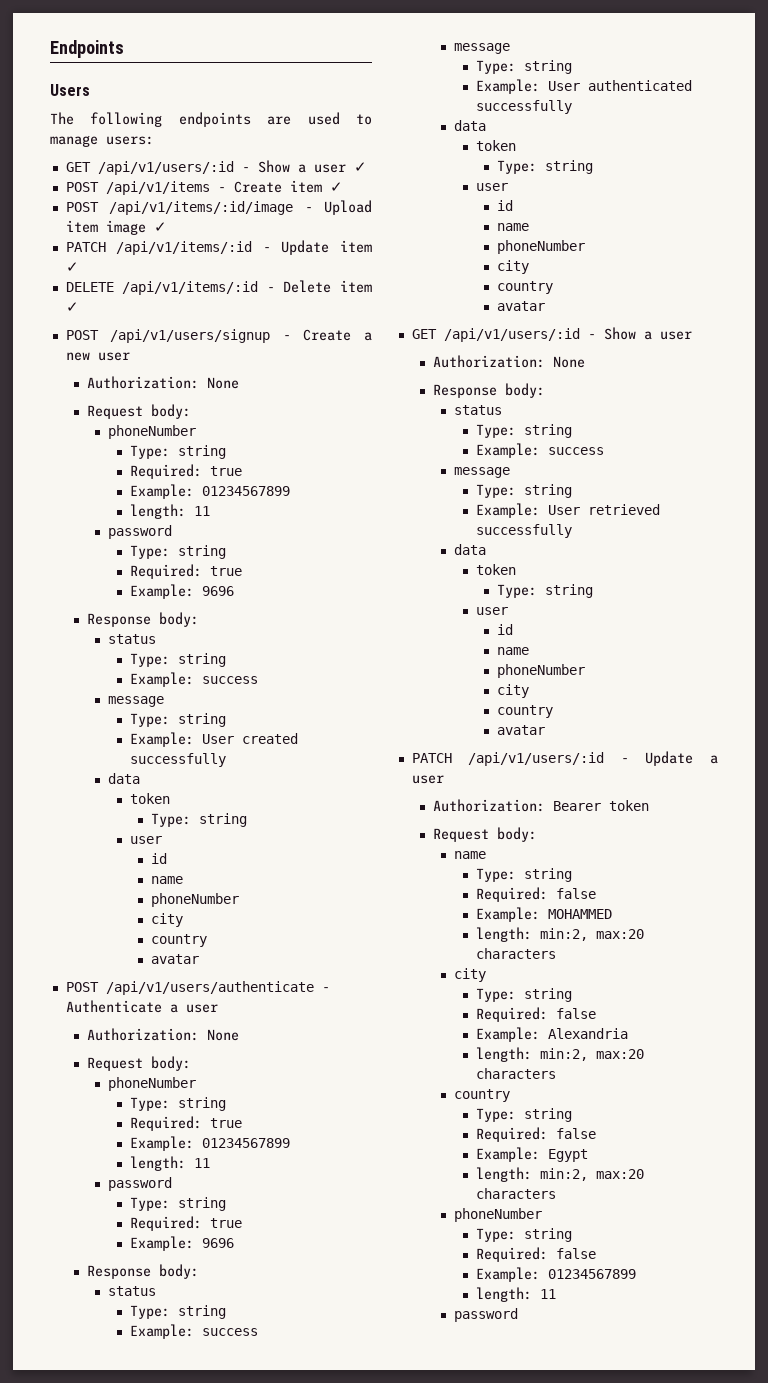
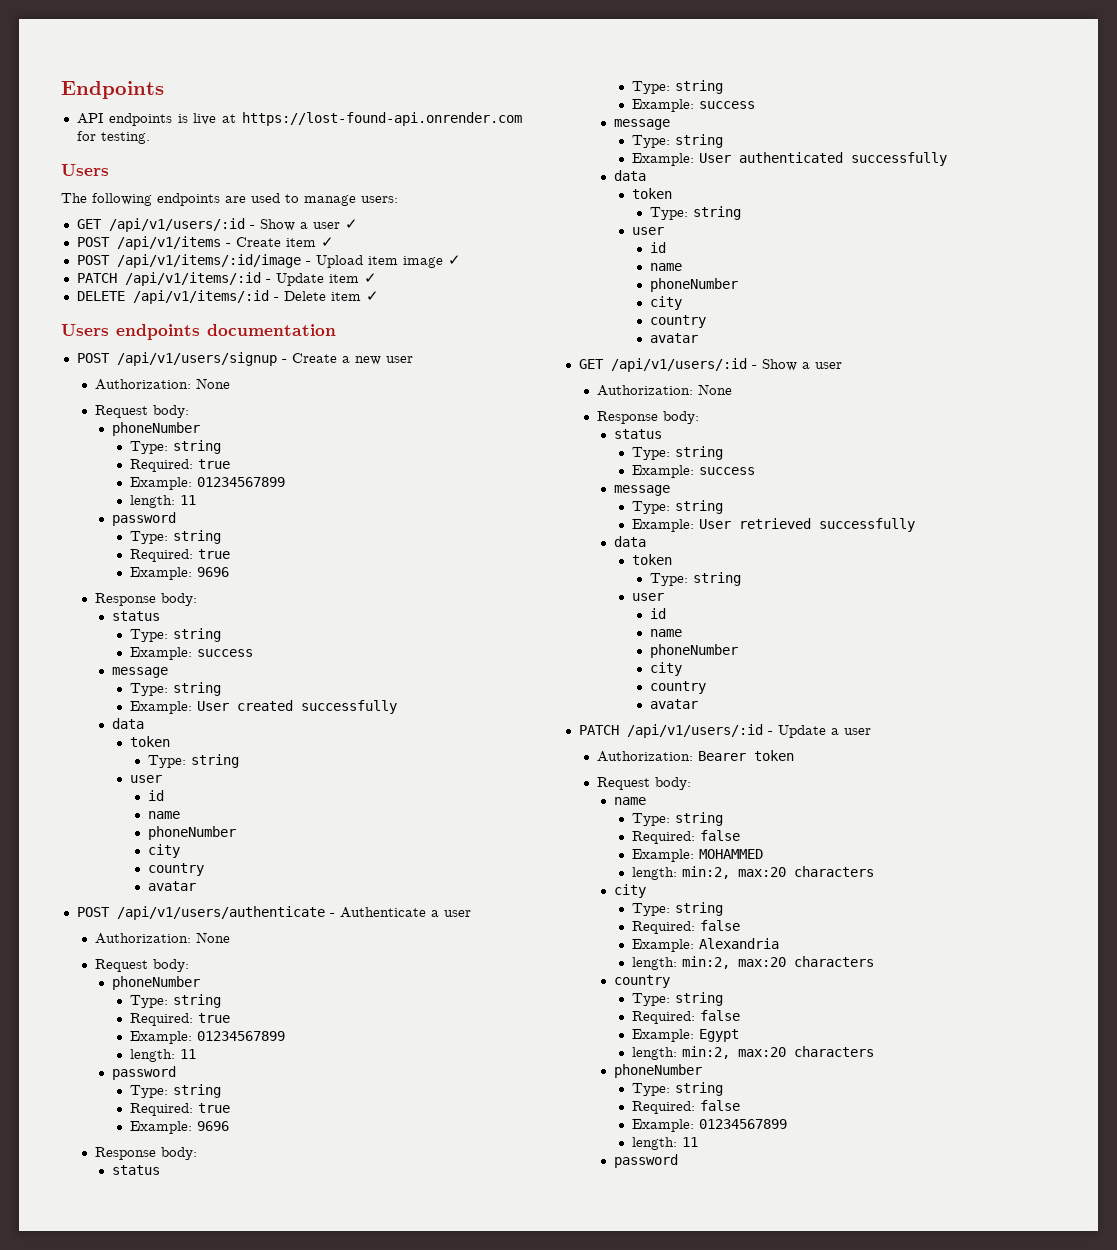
(124, 49) none -> [76,112,522,126] [76,131,150,144] // API endpoints is live at https://lost-found-api.onrender.com for testing.
(79, 307) none -> [61,324,336,340] // Users endpoints documentation

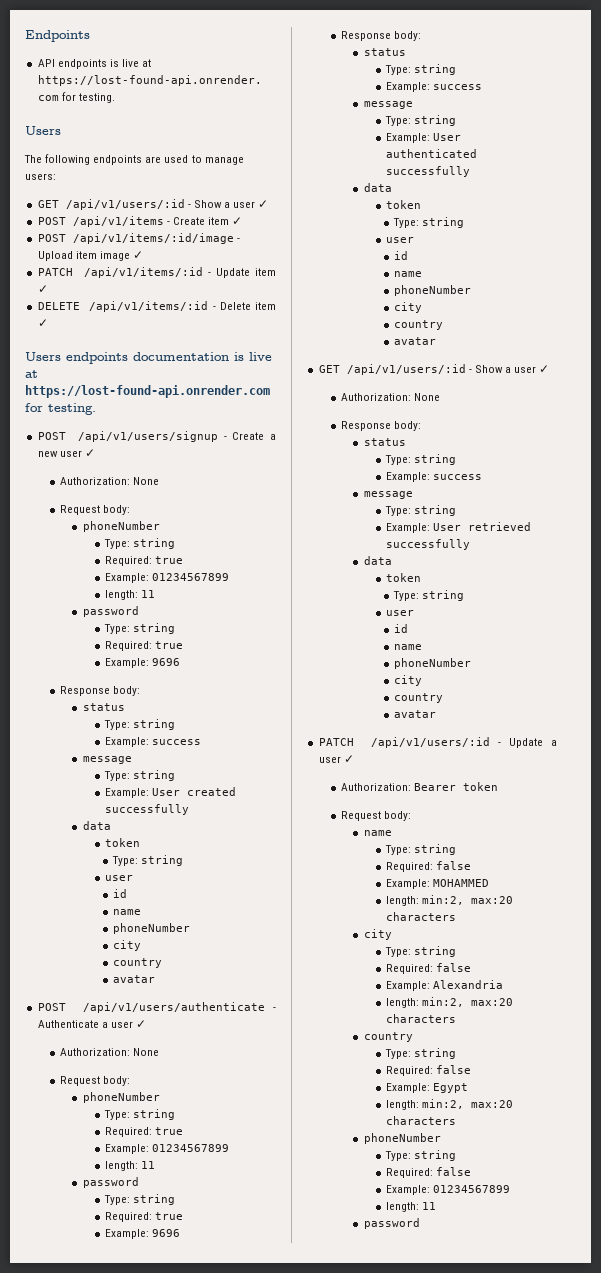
(336, 330) none -> [234,352,272,361] [25,370,38,378] [25,385,270,398] [25,403,96,415] is live at https://lost-found-api.onrender.com for testing.
(413, 359) none -> [84,449,95,457] ✓
(471, 913) none -> [135,1020,146,1028] ✓
(842, 365) none -> [539,365,550,373] ✓
(871, 731) none -> [343,755,354,763] ✓

